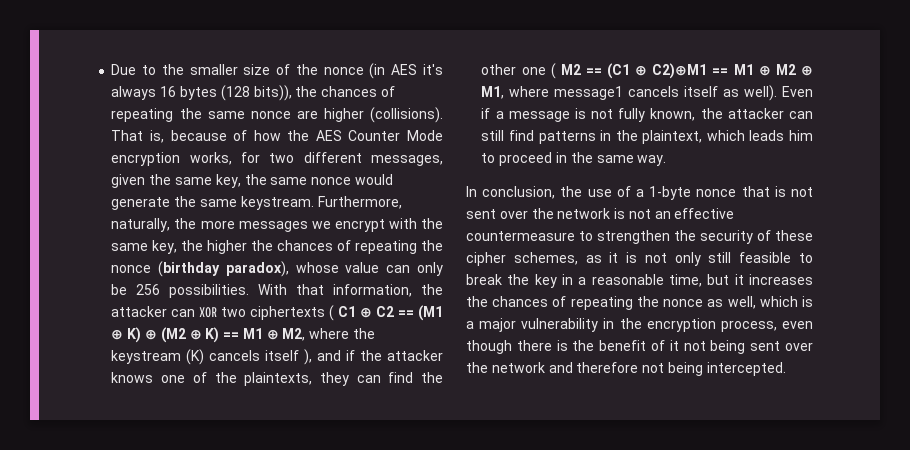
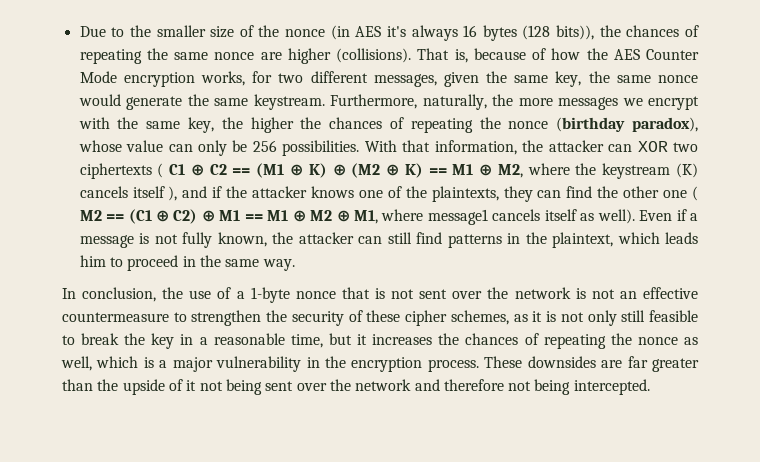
[652,63,708,79] C2)⊕M1 -> [173,209,241,224] C2) ⊕ M1
[720,320,813,332] [466,340,647,354] process, even though there is the benefit -> [427,356,700,372] [62,379,165,395] process. These downsides are far greater than the upside

